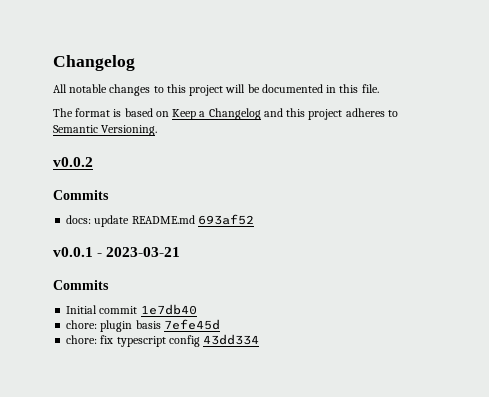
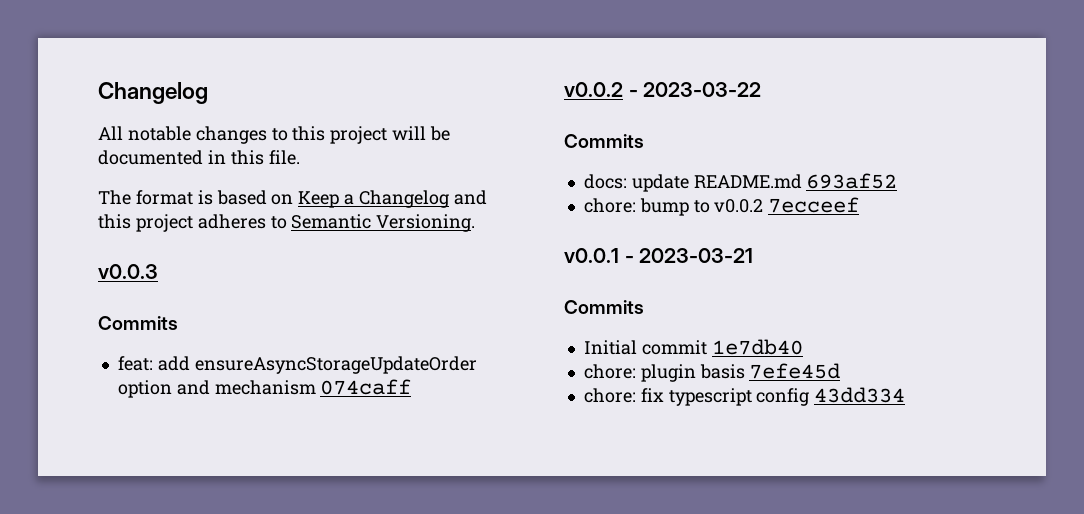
[53,157,93,167] // v0.0.2 -> [98,264,158,279] [98,316,178,330] [117,356,477,374] [117,379,412,398] [564,82,762,97] // v0.0.3 // Commits // feat: add ensureAsyncStorageUpdateOrder option and mechanism 074caff // v0.0.2 - 2023-03-22
(254, 219) none -> [583,197,860,216] // chore: bump to v0.0.2 7ecceef

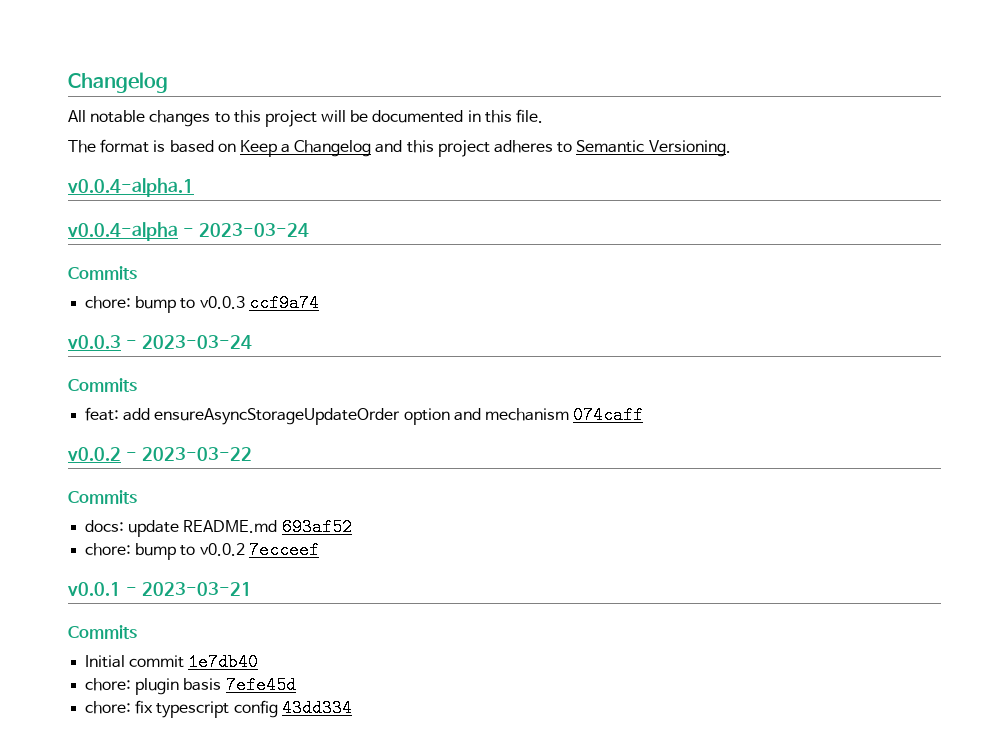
[98,264,158,279] v0.0.3 -> [67,178,194,197] [67,222,309,241] [68,266,137,280] [85,294,319,313] [67,335,252,349] v0.0.4-alpha.1 // v0.0.4-alpha - 2023-03-24 // Commits // chore: bump to v0.0.3 ccf9a74 // v0.0.3 - 2023-03-24

